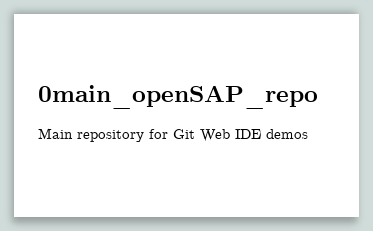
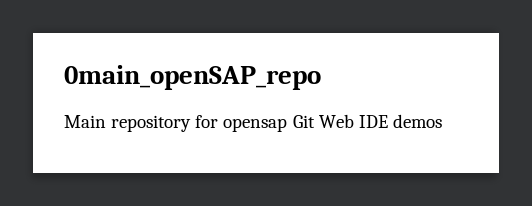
(168, 134) none -> [223,118,288,132] opensap

